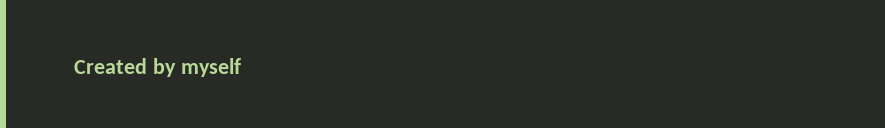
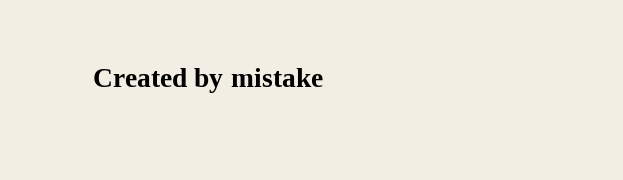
[180,58,241,77] myself -> [230,68,323,87] mistake

